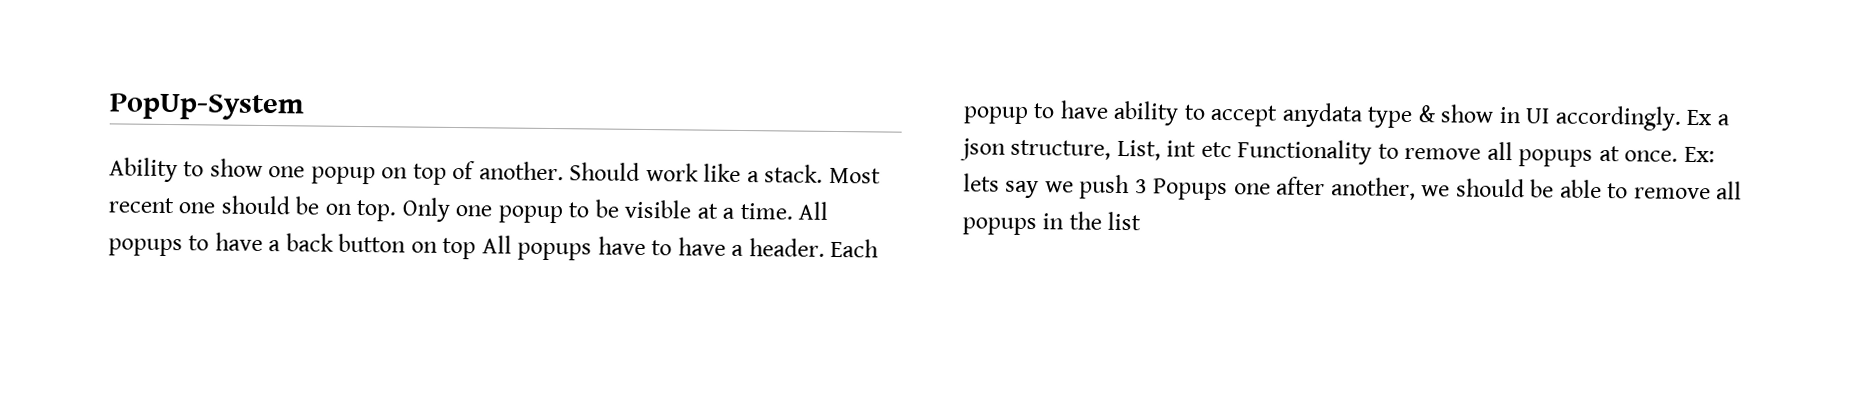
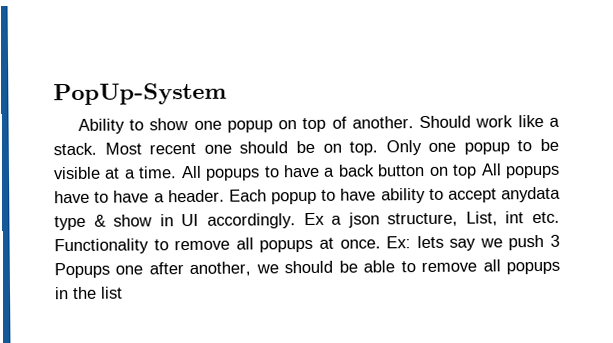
[1200,141,1232,158] etc -> [531,211,560,224] etc.

